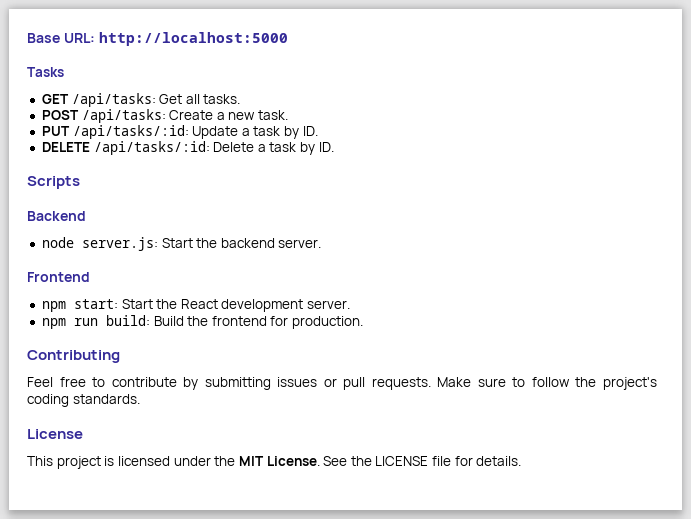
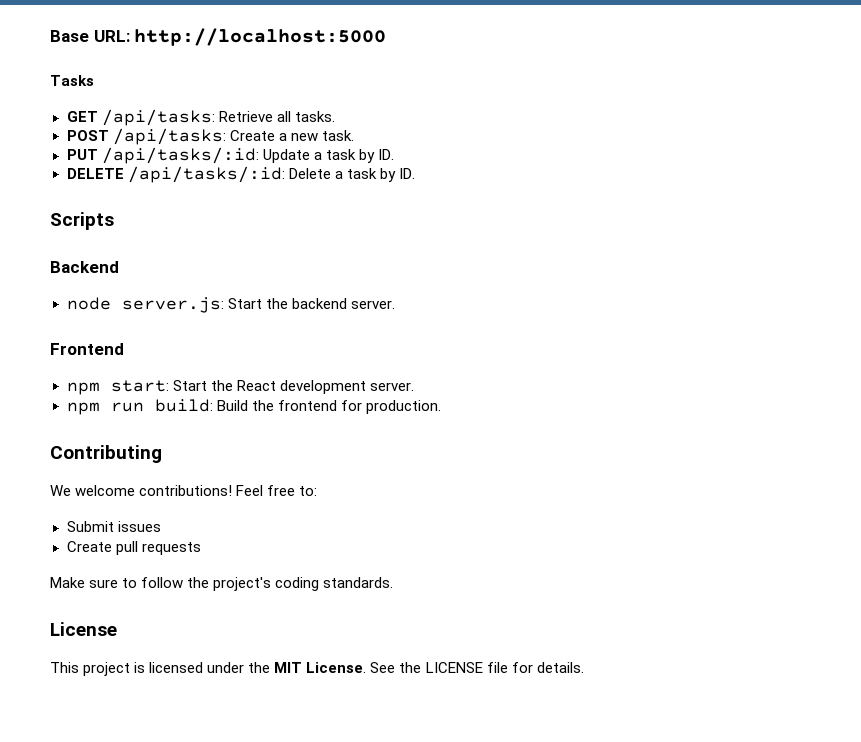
[159,94,183,104] Get -> [218,111,273,122] Retrieve
[27,377,431,390] Feel free to contribute by submitting issues or pull requests. -> [50,485,318,496] [66,521,161,532] [66,541,201,555] We welcome contributions! Feel free to: // Submit issues // Create pull requests //

